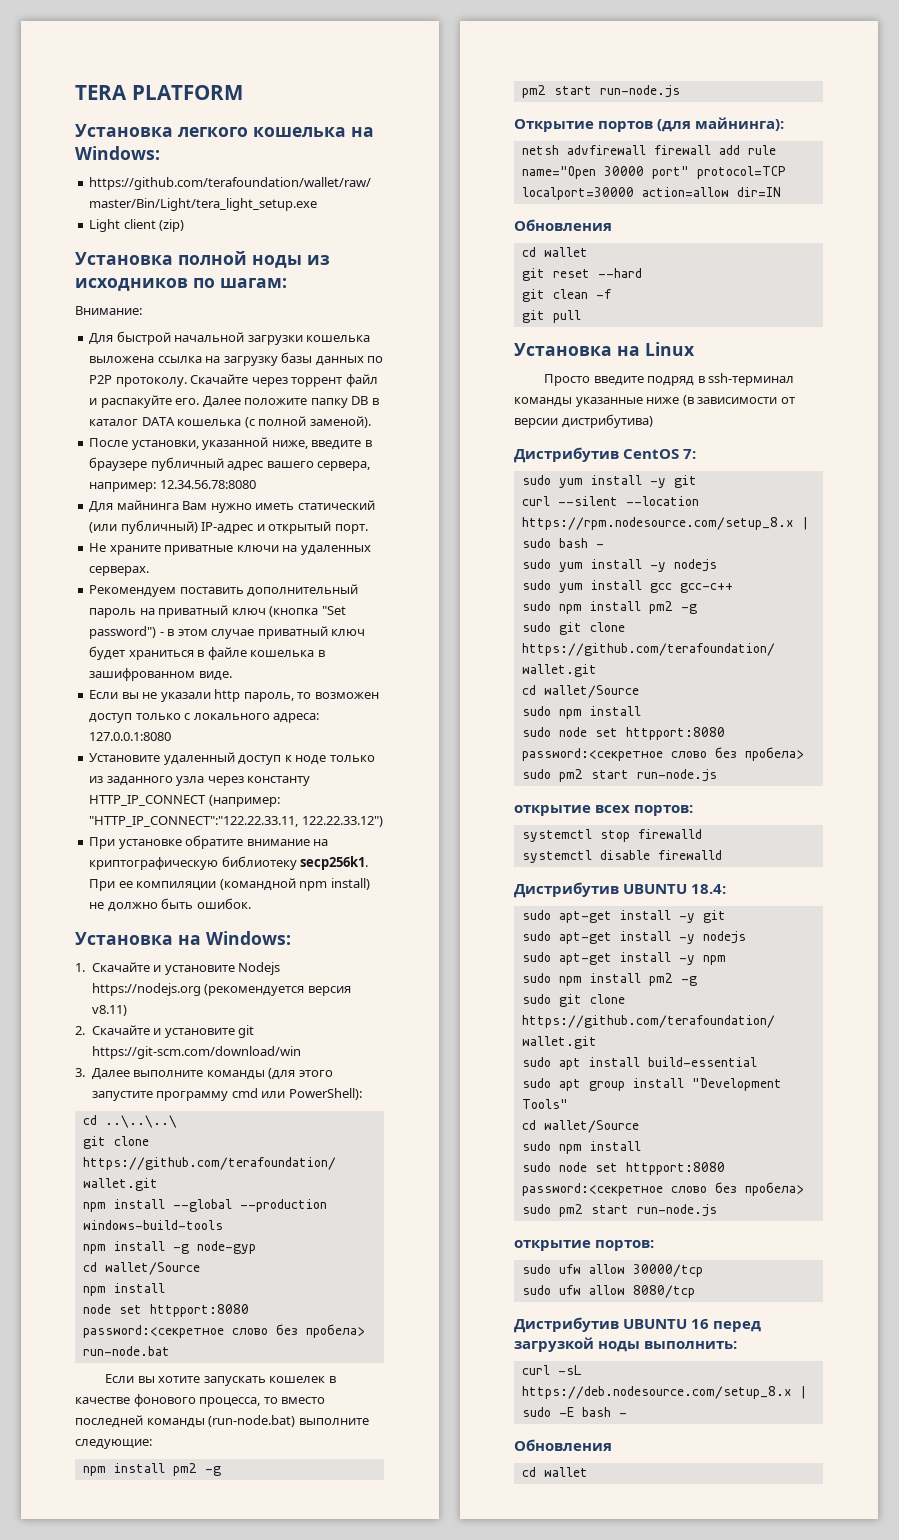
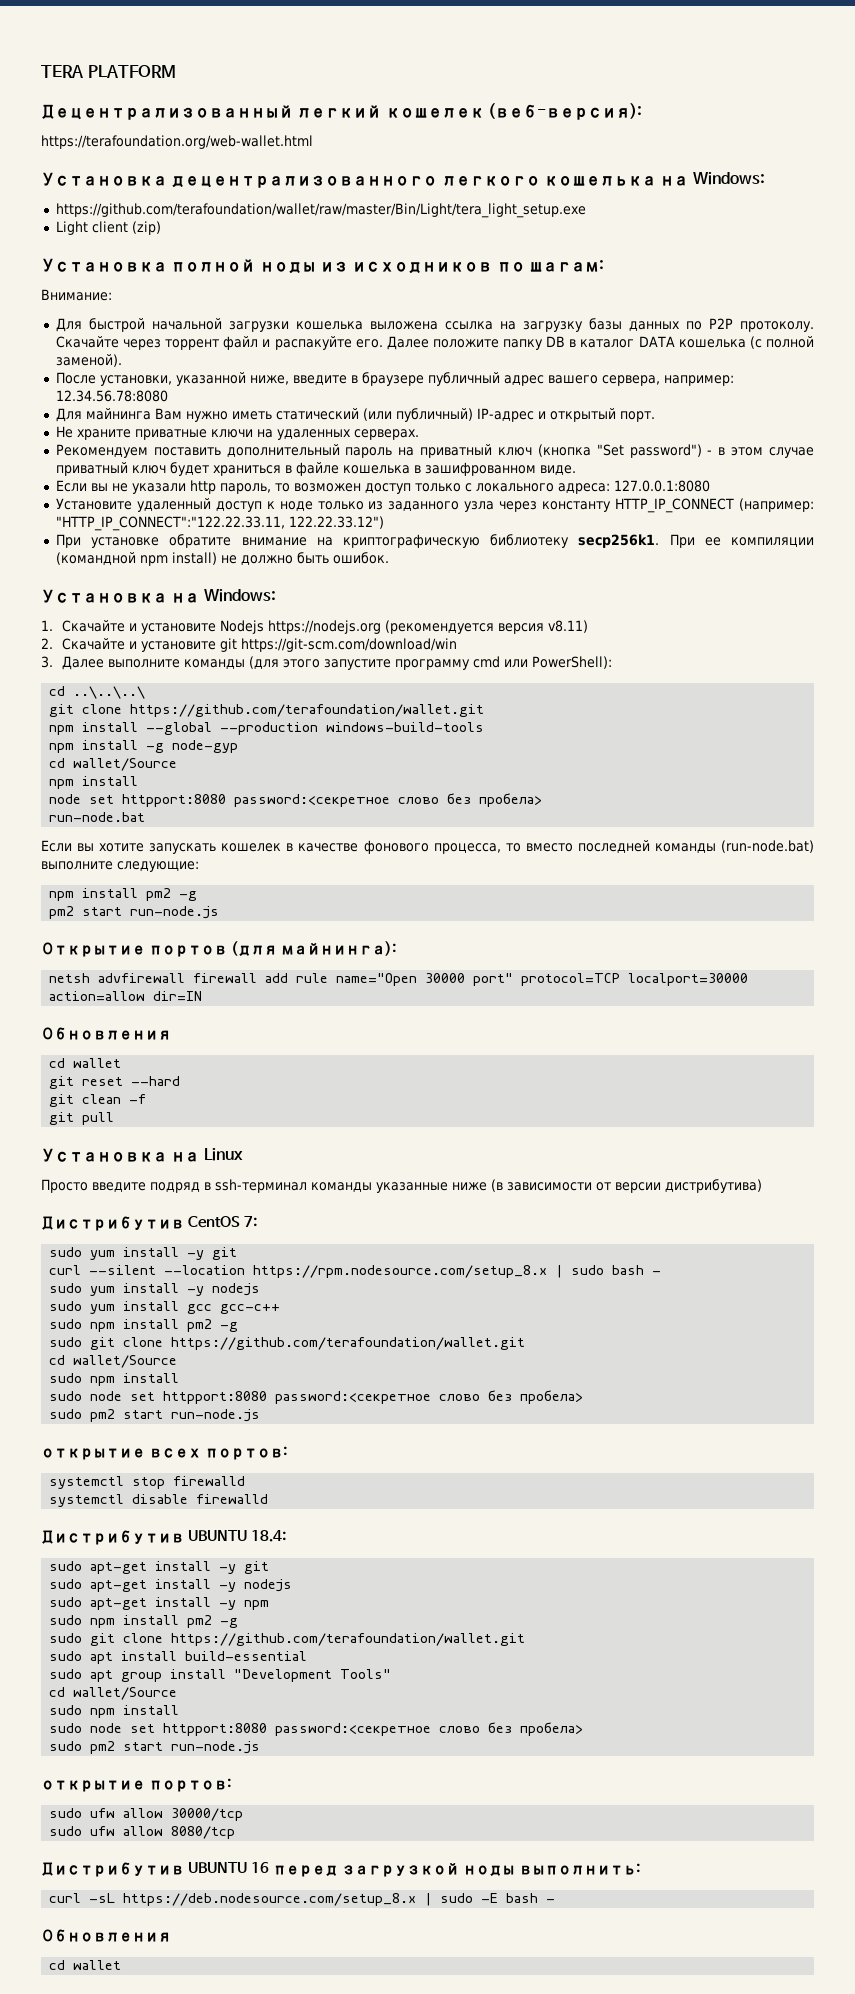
[75,124,173,137] // Установка -> [41,103,642,120] [41,135,313,149] [41,172,438,188] // Децентрализованный легкий кошелек (веб-версия): // https://terafoundation.org/web-wallet.html // Установка децентрализованного

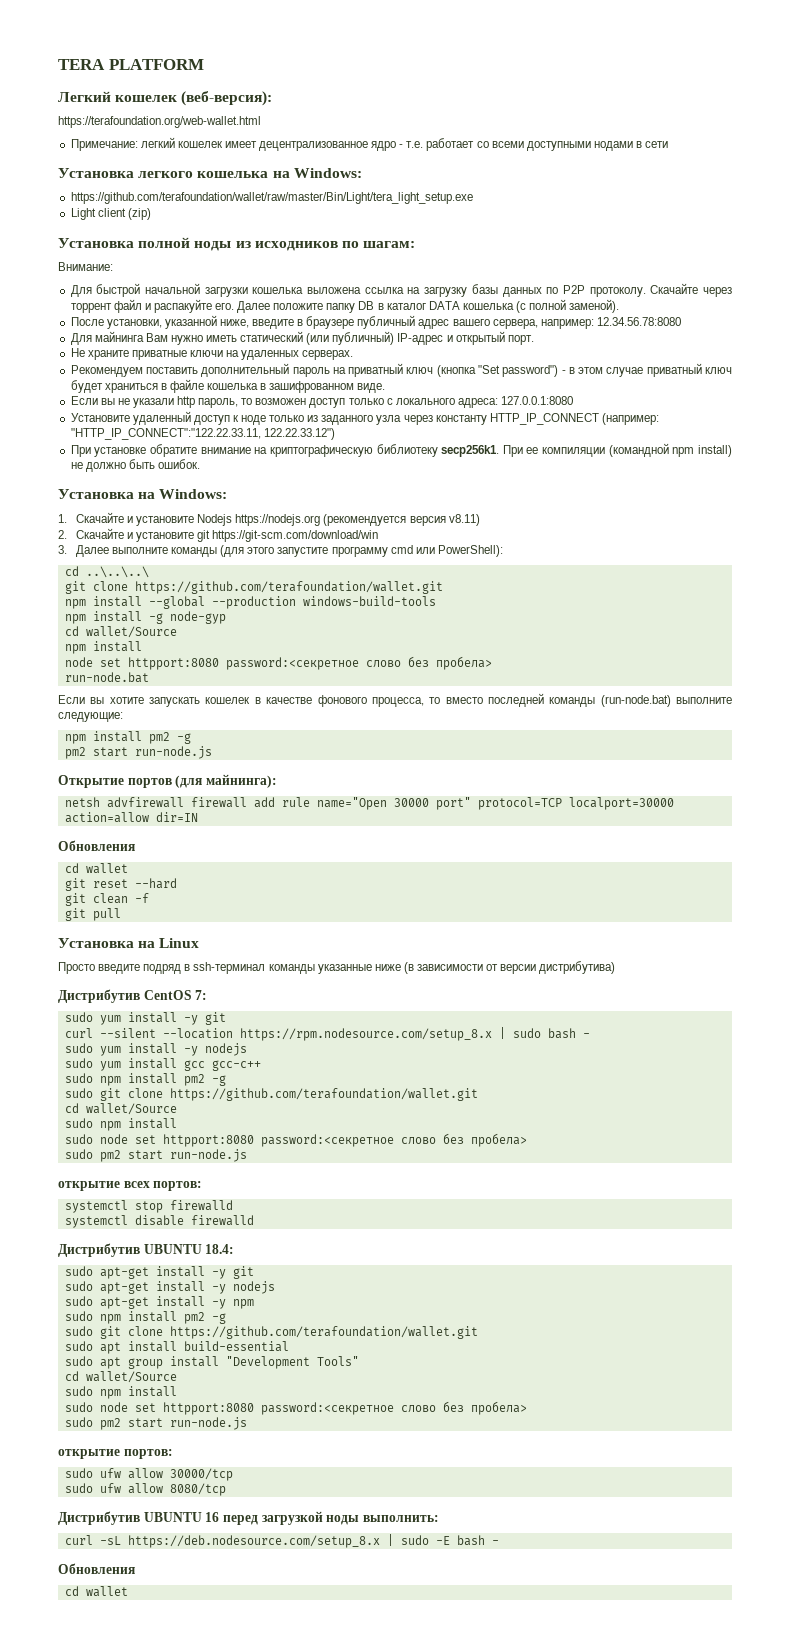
[41,104,382,120] Децентрализованный легкий -> [58,91,111,102] Легкий
[41,172,438,188] // Установка децентрализованного -> [70,137,669,151] [58,168,134,178] // Примечание: легкий кошелек имеет децентрализованное ядро - т.е. работает со всеми доступными нодами в сети // Установка

